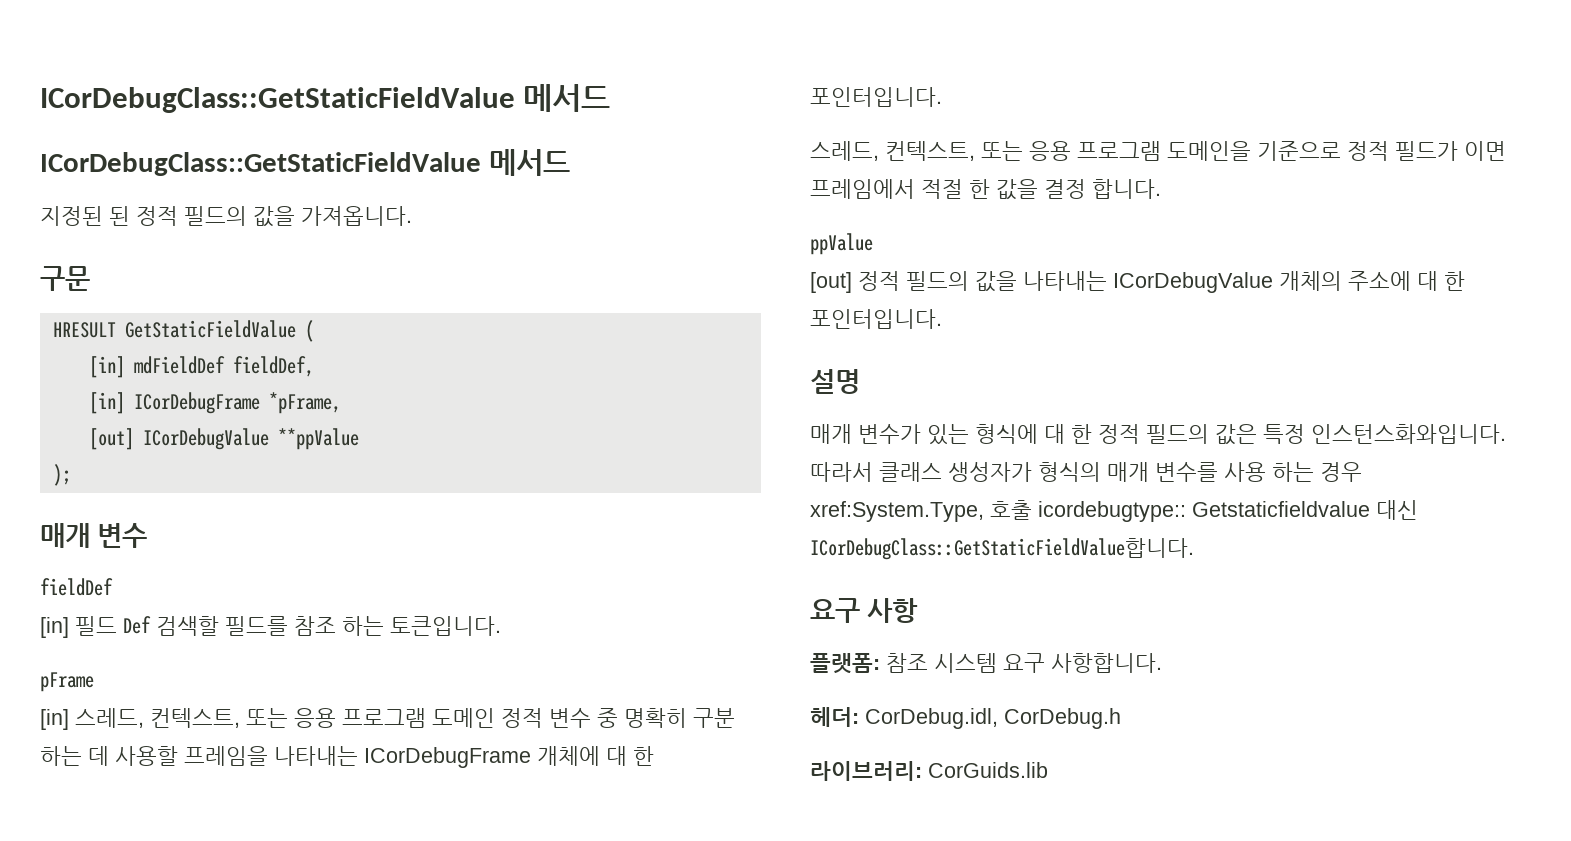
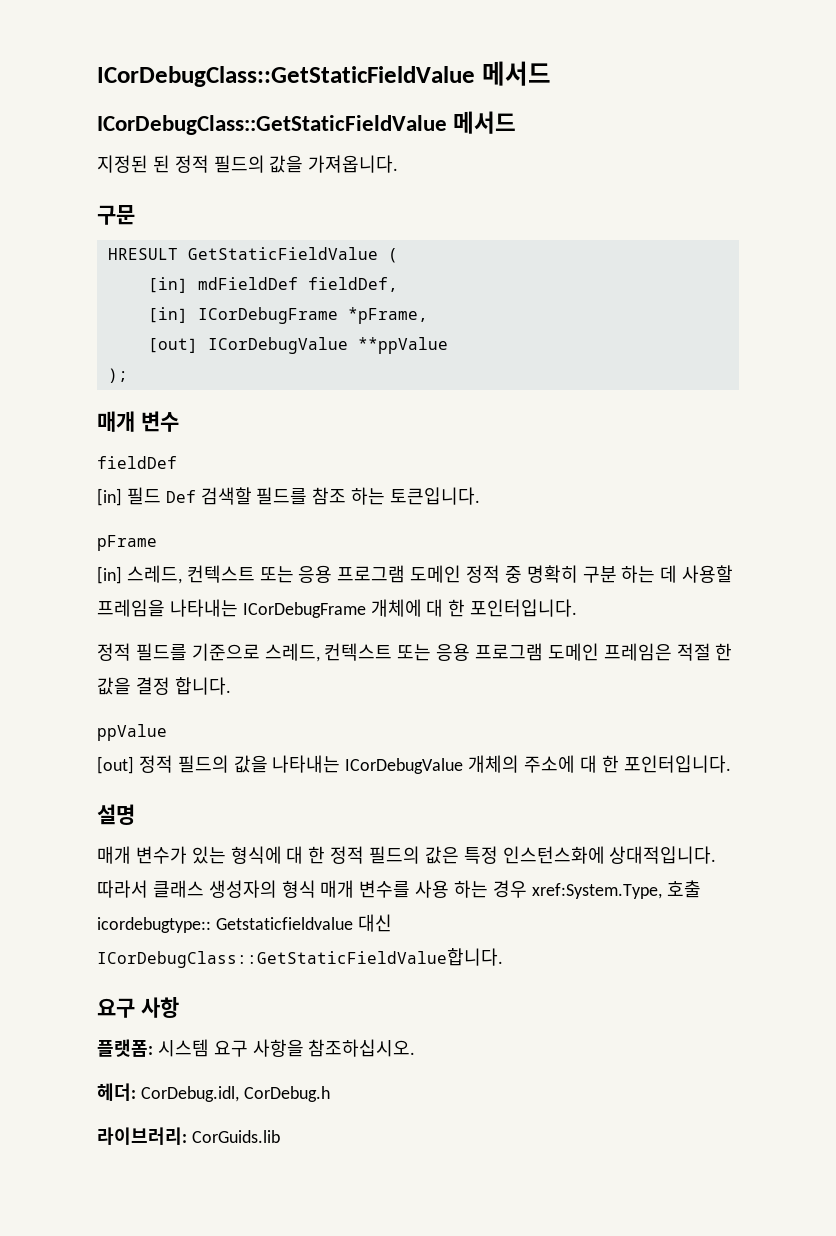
[150,708,240,728] 컨텍스트, -> [186,565,255,583] 컨텍스트
[549,708,591,728] 변수 -> (501, 574) none
[810,141,1506,161] [810,179,915,199] 스레드, 컨텍스트, 또는 응용 프로그램 도메인을 기준으로 정적 필드가 이면 프레임에서 -> [97,643,672,662] 정적 필드를 기준으로 스레드, 컨텍스트 또는 응용 프로그램 도메인 프레임은
[1311,424,1506,444] [810,462,1101,482] 인스턴스화와입니다. 따라서 클래스 생성자가 형식의 -> [502,846,717,864] [97,880,316,898] 인스턴스화에 상대적입니다. 따라서 클래스 생성자의 형식
[886,653,928,673] 참조 -> (153, 1048) none
[1051,653,1162,673] 사항합니다. -> [252,1039,416,1057] 사항을 참조하십시오.

